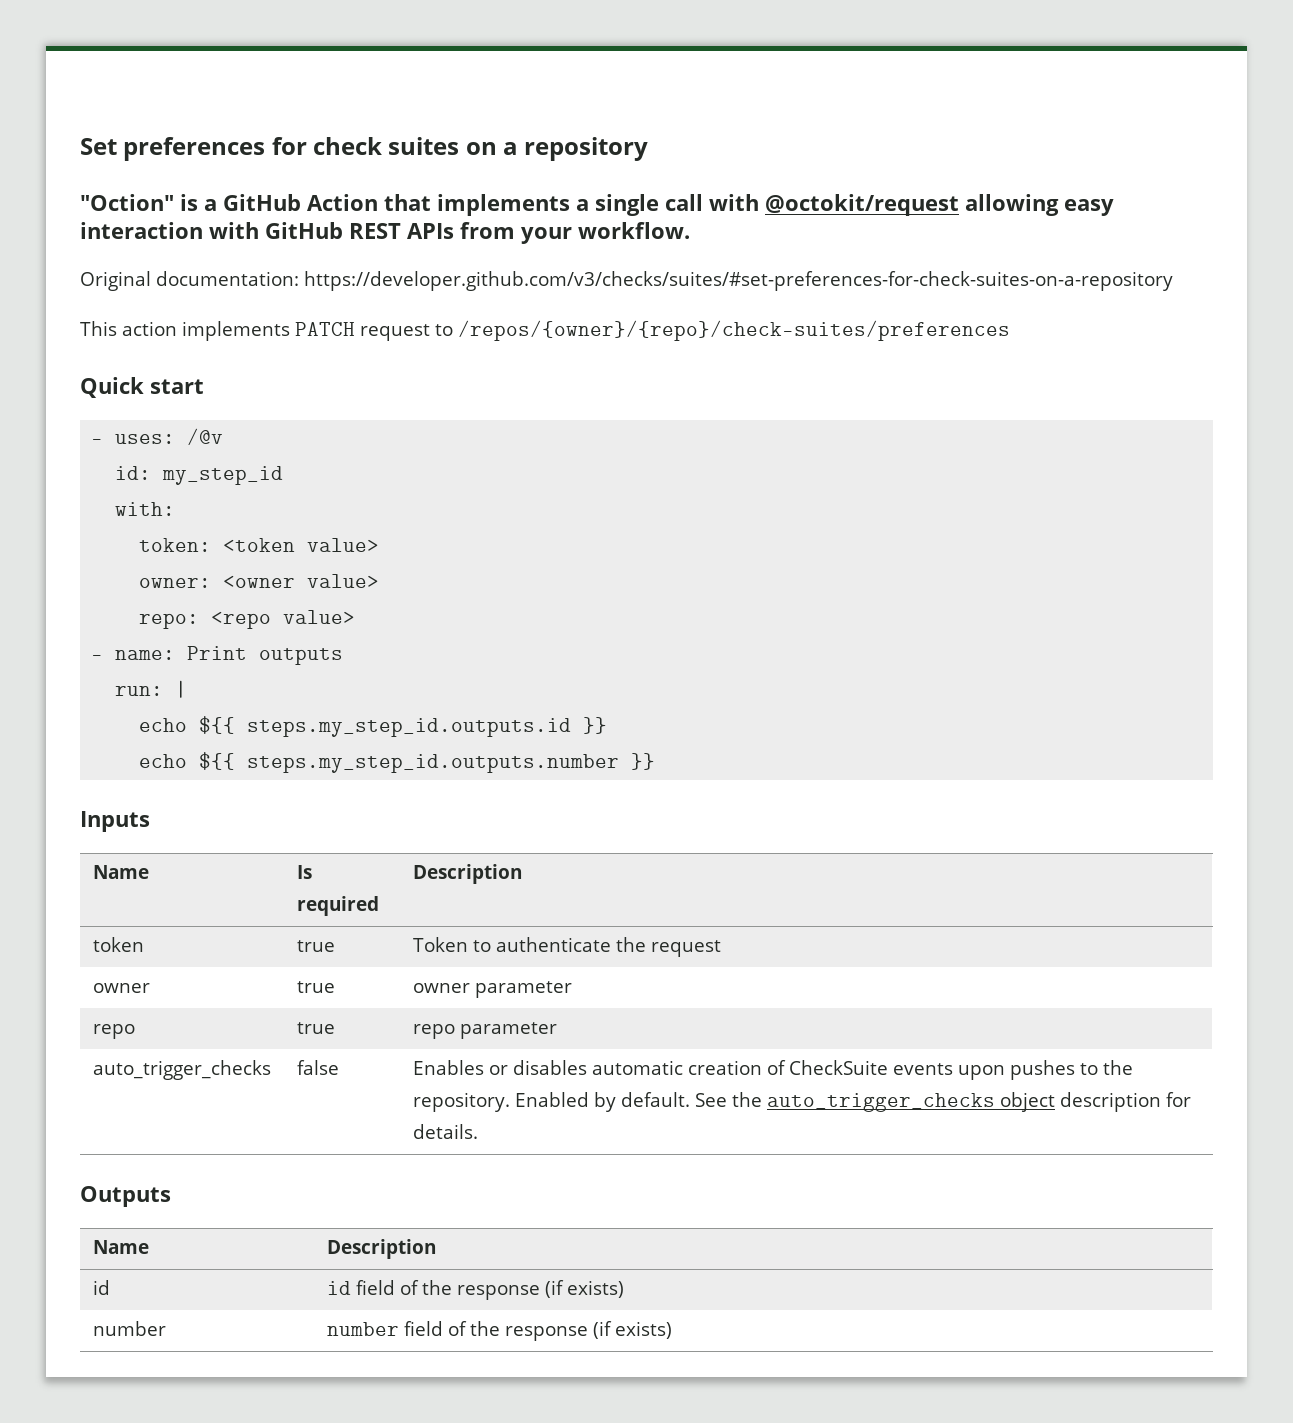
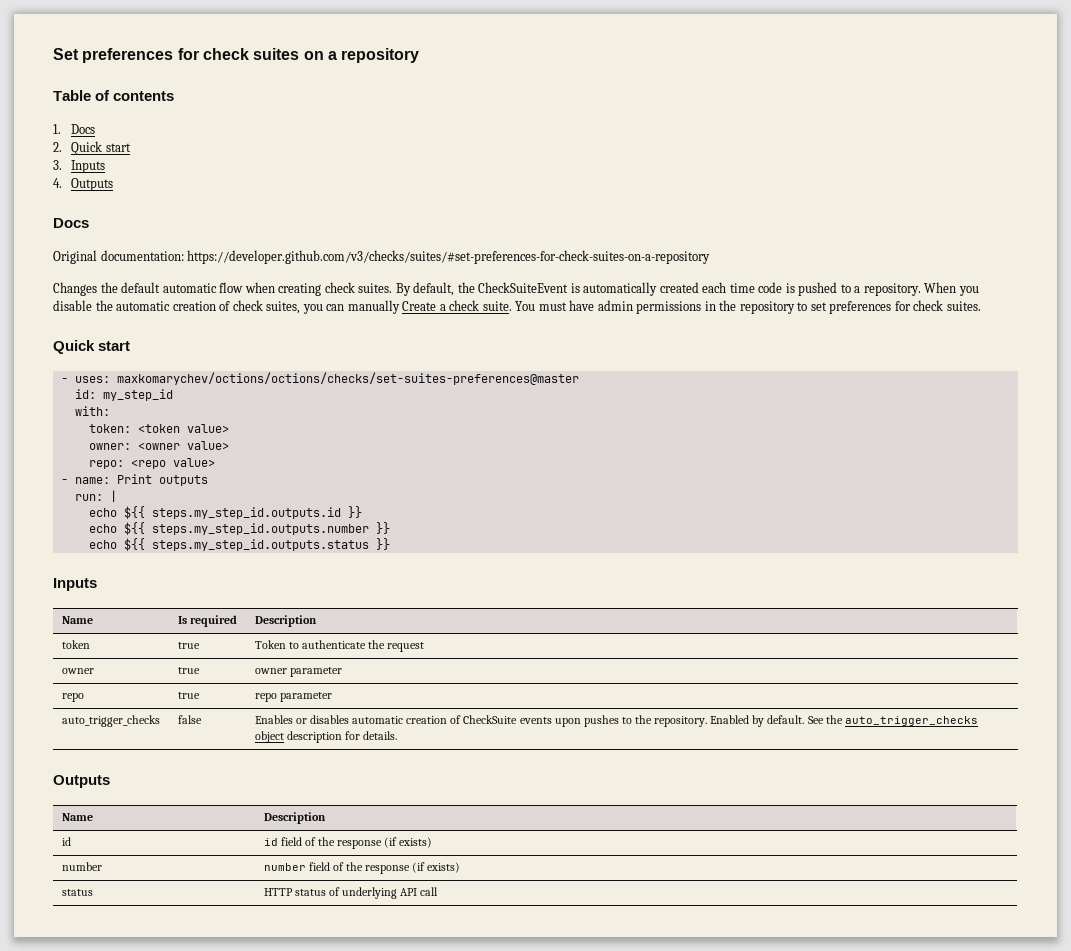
[80,194,1114,216] [80,222,690,244] [80,271,1173,291] [80,320,1010,341] "Oction" is a GitHub Action that implements a single call with @octokit/request allowing easy interaction with GitHub REST APIs from your workflow. // Original documentation: https://developer.github.com/v3/checks/suites/#set-preferences-for-check-suites-on-a-repository // This action implements PATCH request to /repos/{owner}/{repo}/check-suites/preferences -> [53,90,175,101] [53,124,96,134] [53,141,131,155] [53,160,106,173] [53,178,114,191] [53,218,89,228] [53,250,711,264] [53,282,979,296] [53,300,981,314] Table of contents // 1. Docs // 2. Quick start // 3. Inputs // 4. Outputs // Docs // Original documentation: https://developer.github.com/v3/checks/suites/#set-preferences-for-check-suites-on-a-repository // Changes the default automatic flow when creating check suites. By default, the CheckSuiteEvent is automatically created each time code is pushed to a repository. When you disable the automatic creation of check suites, you can manually Create a check suite. You must have admin permissions in the repository to set preferences for check suites.
[187,428,224,445] /@v -> [116,372,579,385] maxkomarychev/octions/octions/checks/set-suites-preferences@master
(656, 761) none -> [88,538,390,551] // echo ${{ steps.my_step_id.outputs.status }}
(672, 1330) none -> [61,889,93,896] [263,887,439,899] // status | HTTP status of underlying API call

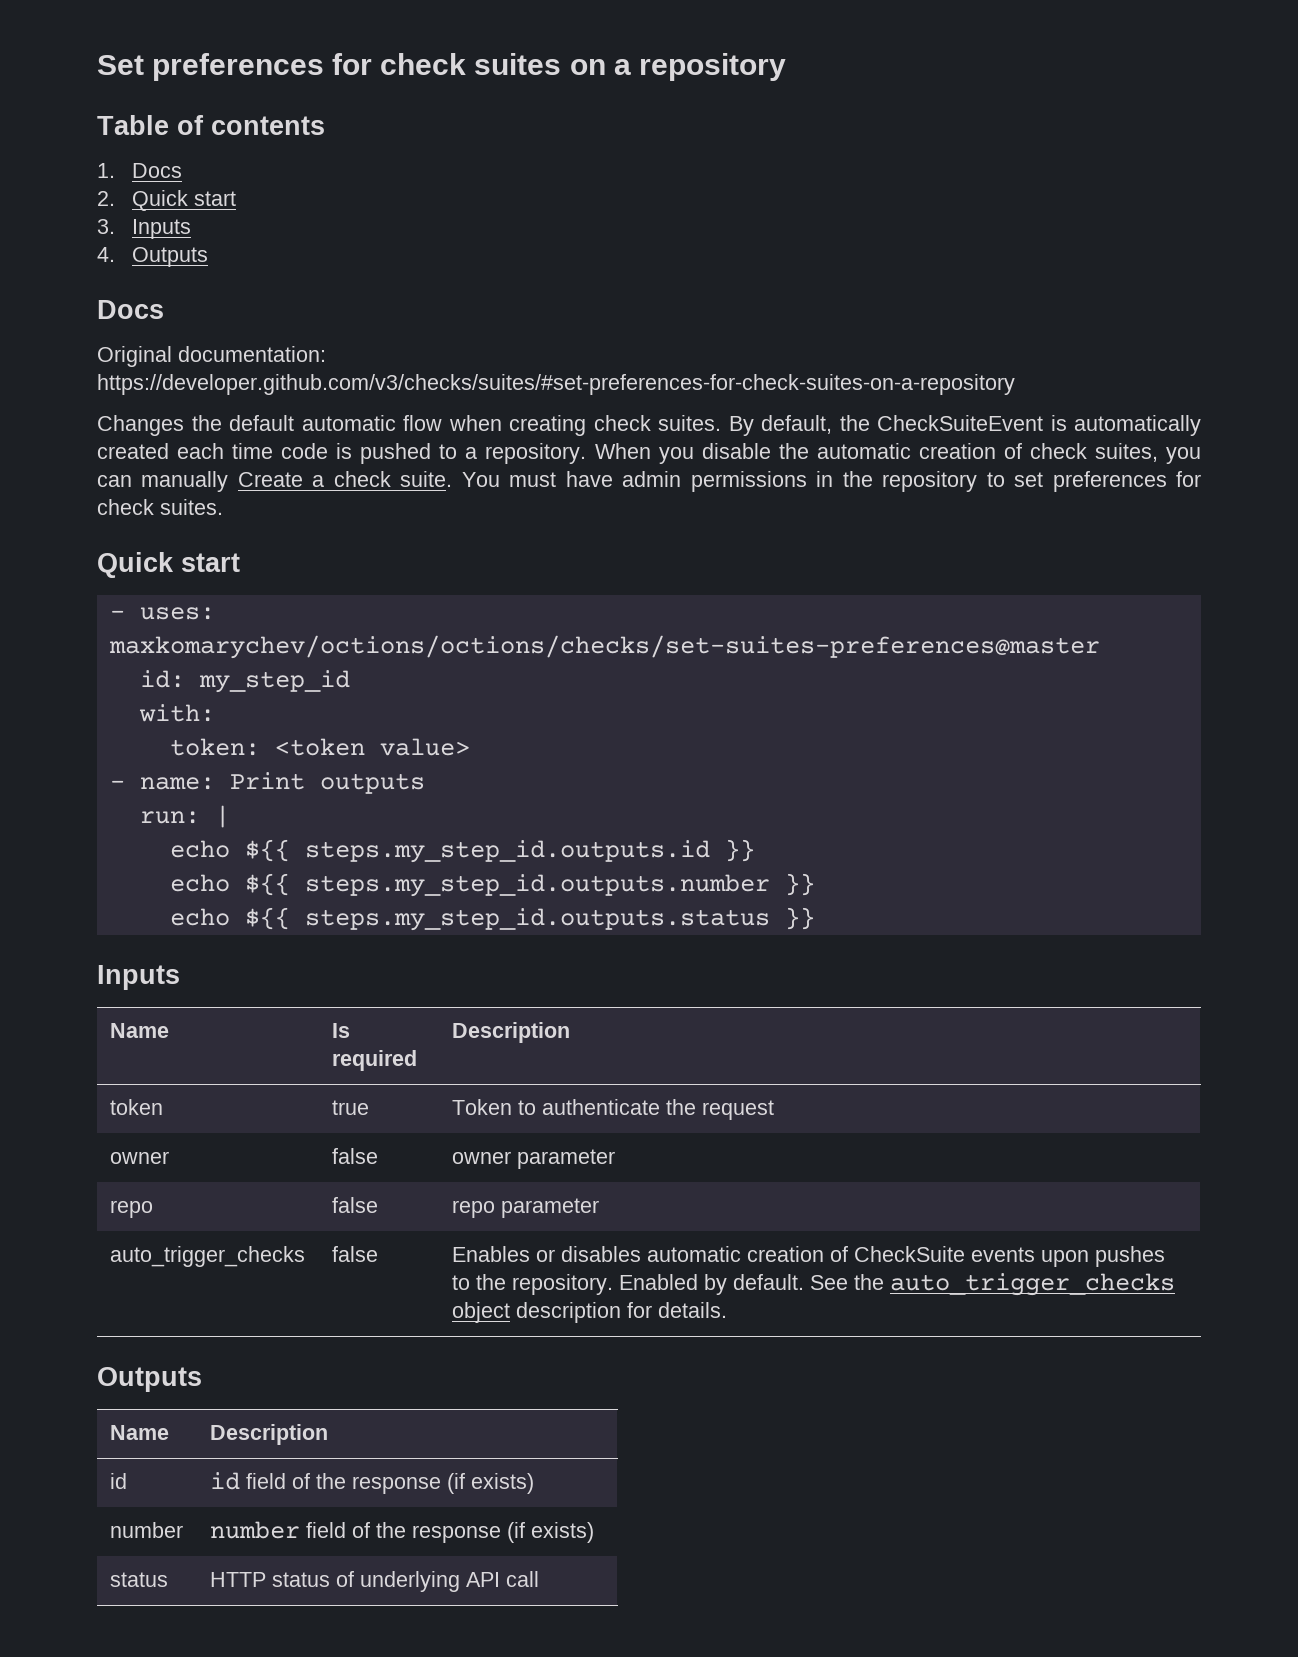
[88,441,229,450] [88,458,215,469] // owner: <owner value> // repo: <repo value> -> (470, 747) none
[177,667,200,674] true -> [332,1148,379,1164] false
[177,692,200,699] true -> [332,1197,379,1213] false

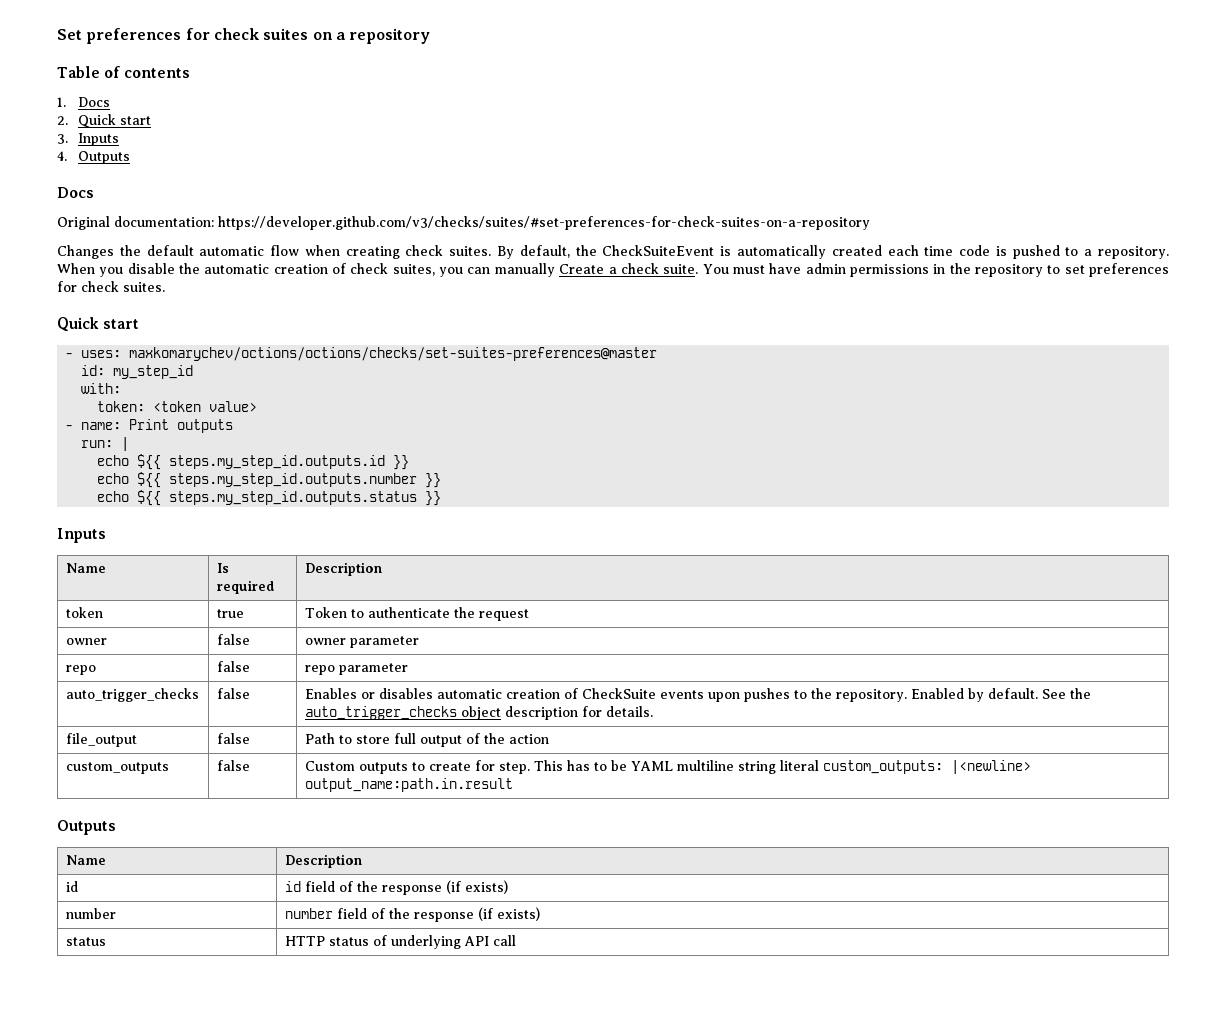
(728, 1310) none -> [65,733,137,747] [216,733,250,744] [304,733,549,747] [65,762,169,774] [216,760,250,771] [304,760,1031,774] [304,778,513,792] // file_output | false | Path to store full output of the action // custom_outputs | false | Custom outputs to create for step. This has to be YAML multiline string literal custom_outputs: |<newline> output_name:path.in.result

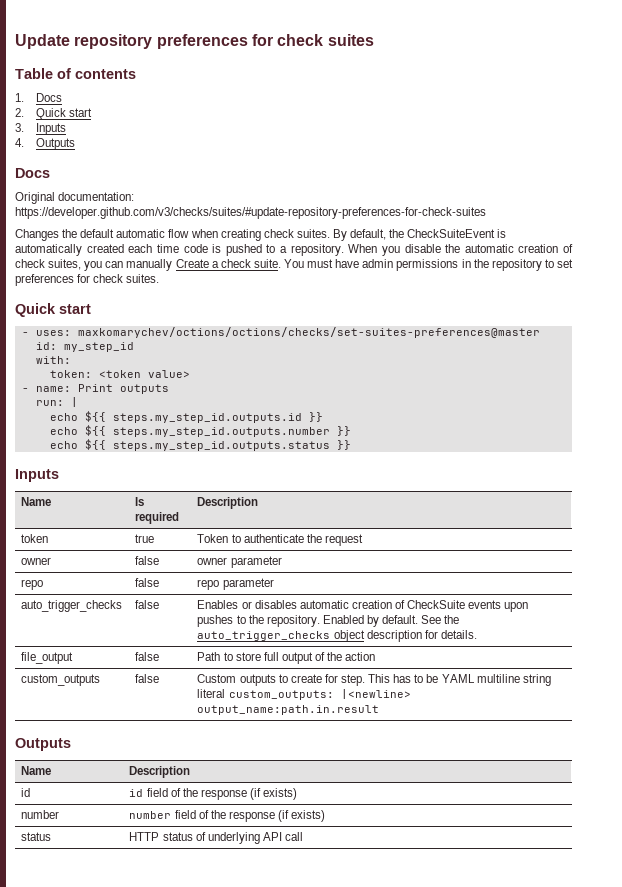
[57,29,82,40] Set -> [15,34,153,49] Update repository
[312,28,431,44] on a repository -> (374, 40) none
[218,216,870,230] https://developer.github.com/v3/checks/suites/#set-preferences-for-check-suites-on-a-repository -> [15,207,486,219] https://developer.github.com/v3/checks/suites/#update-repository-preferences-for-check-suites

